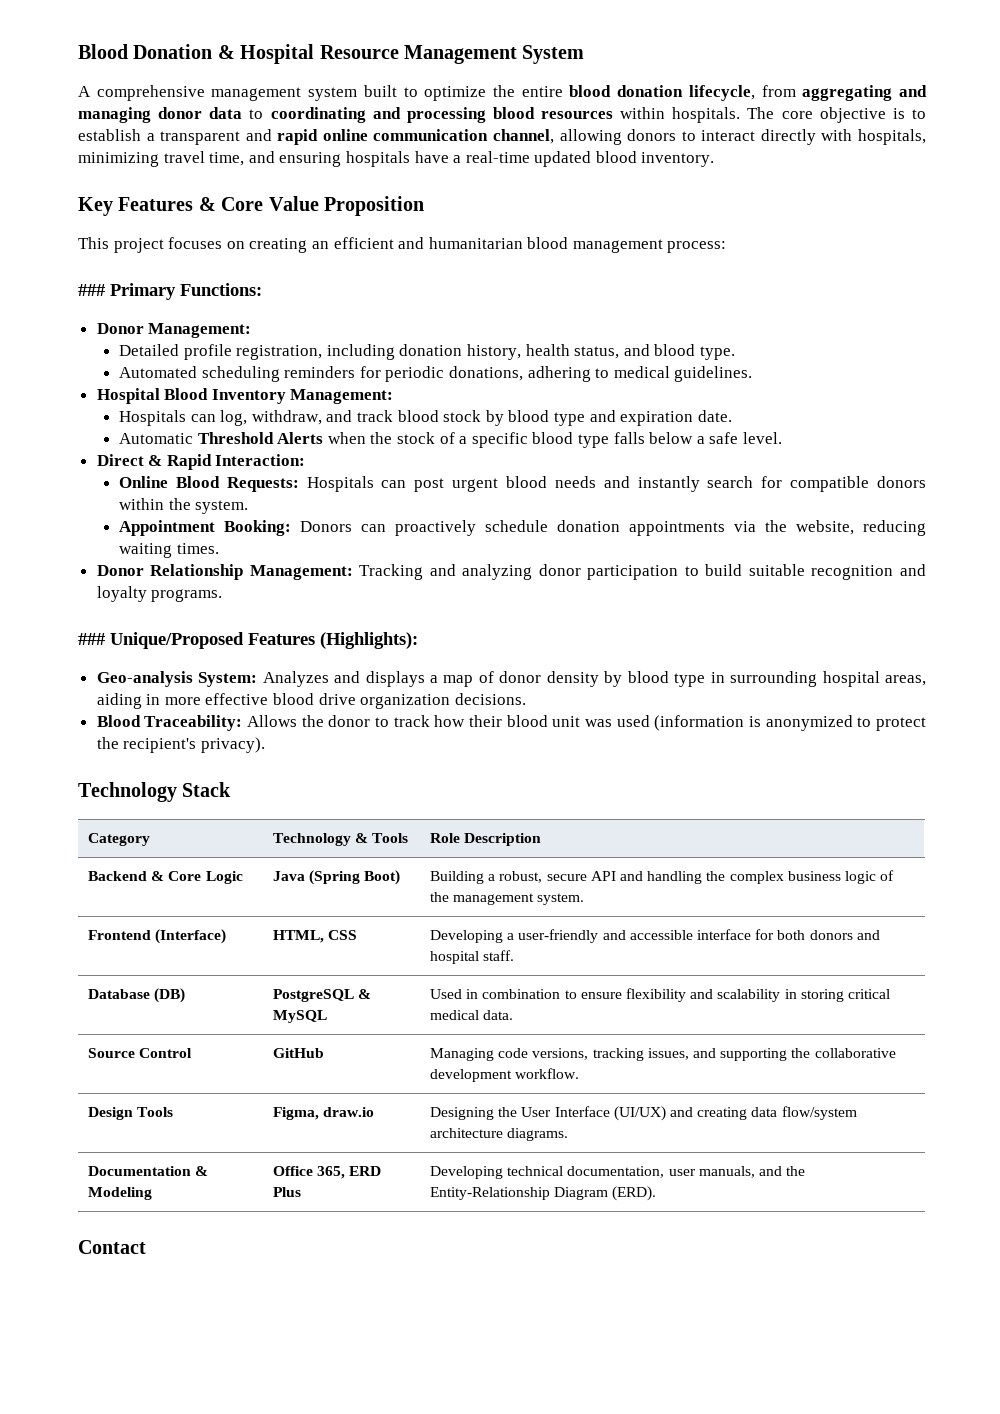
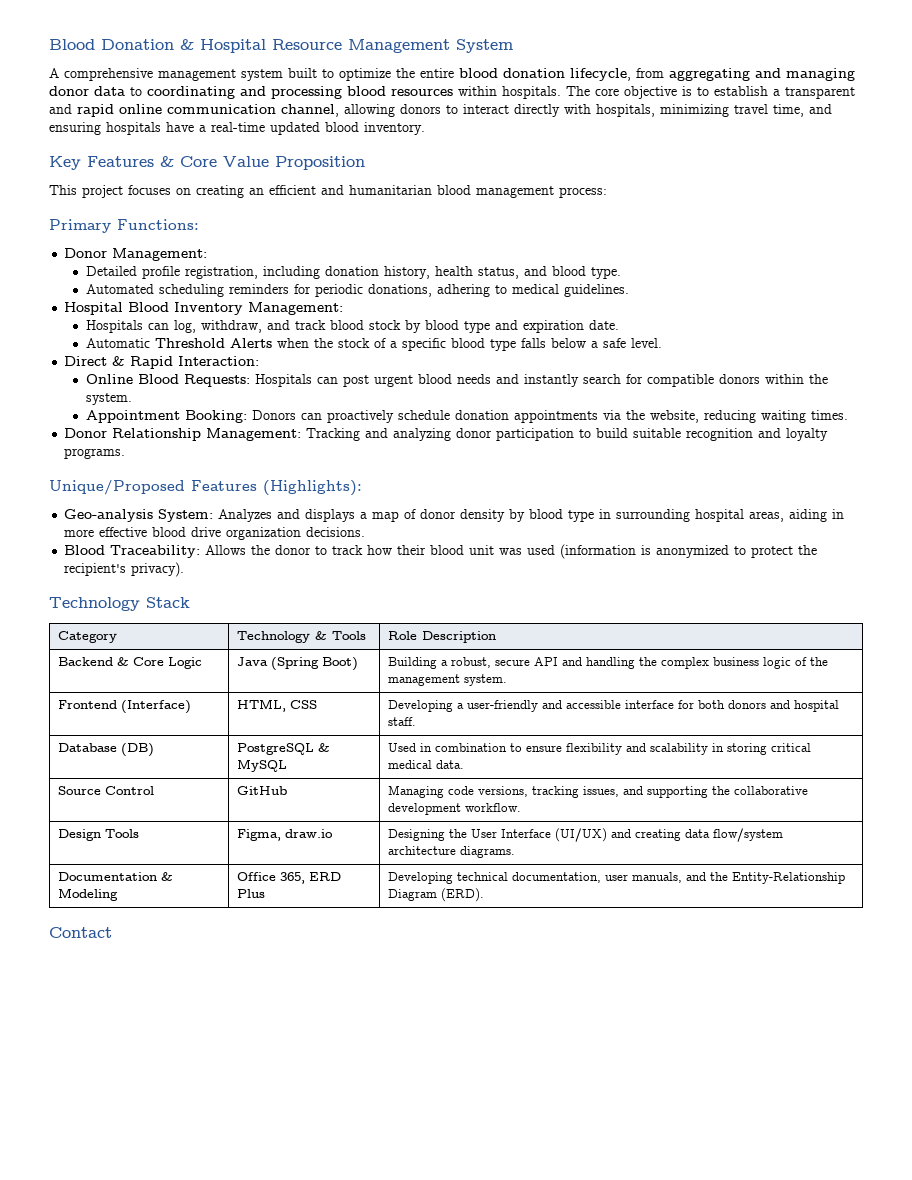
[78,284,105,296] ### -> (607, 192) none
[78,633,105,645] ### -> (126, 453) none

